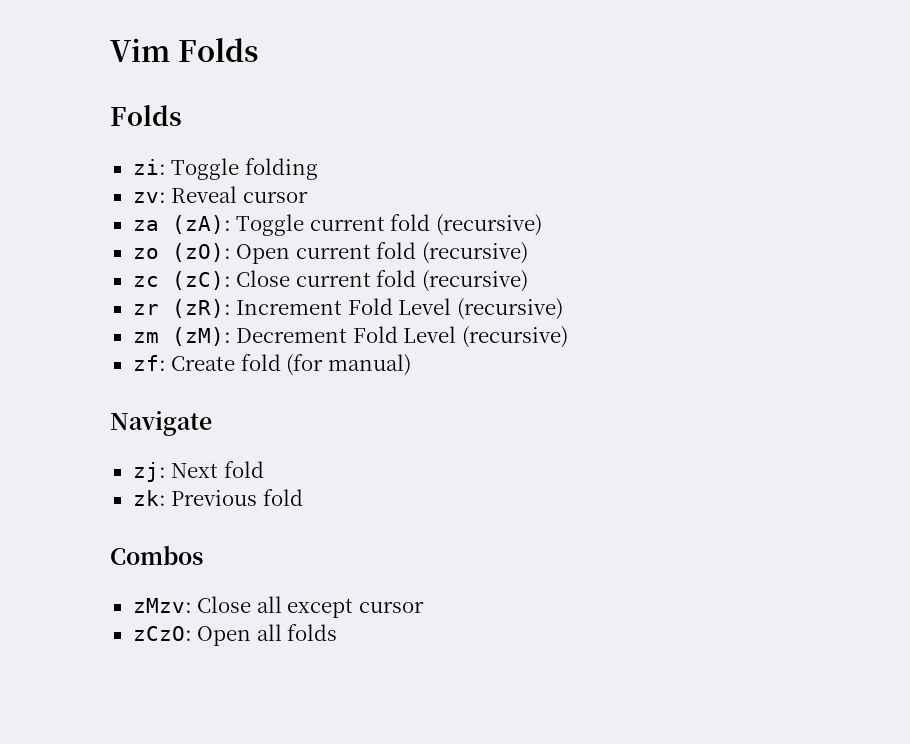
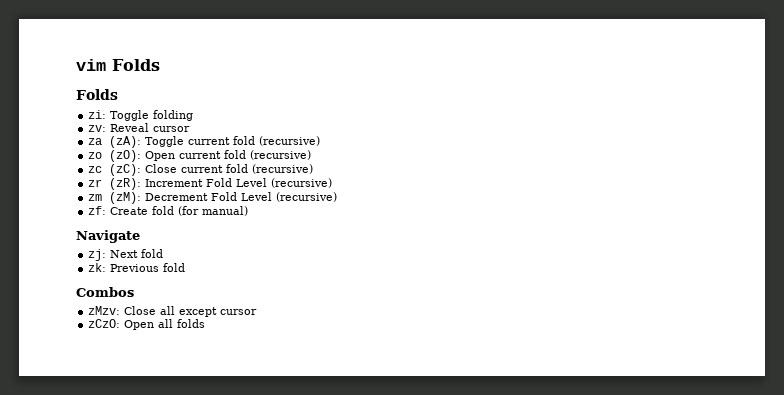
[110,38,170,62] Vim -> [76,59,106,71] vim

